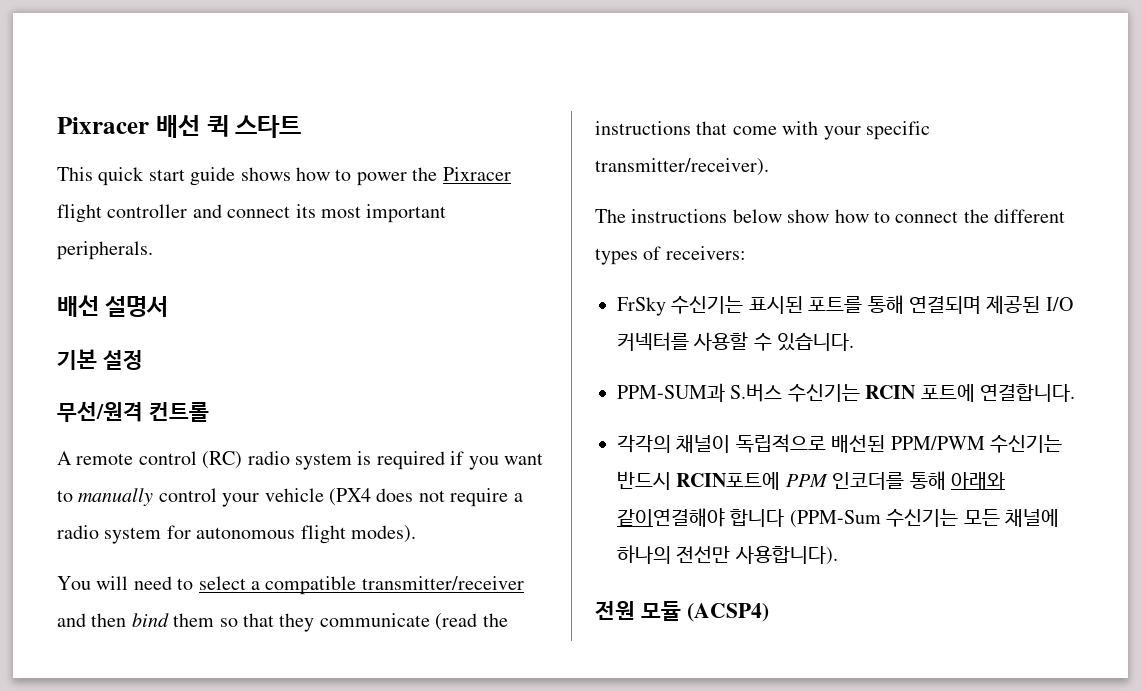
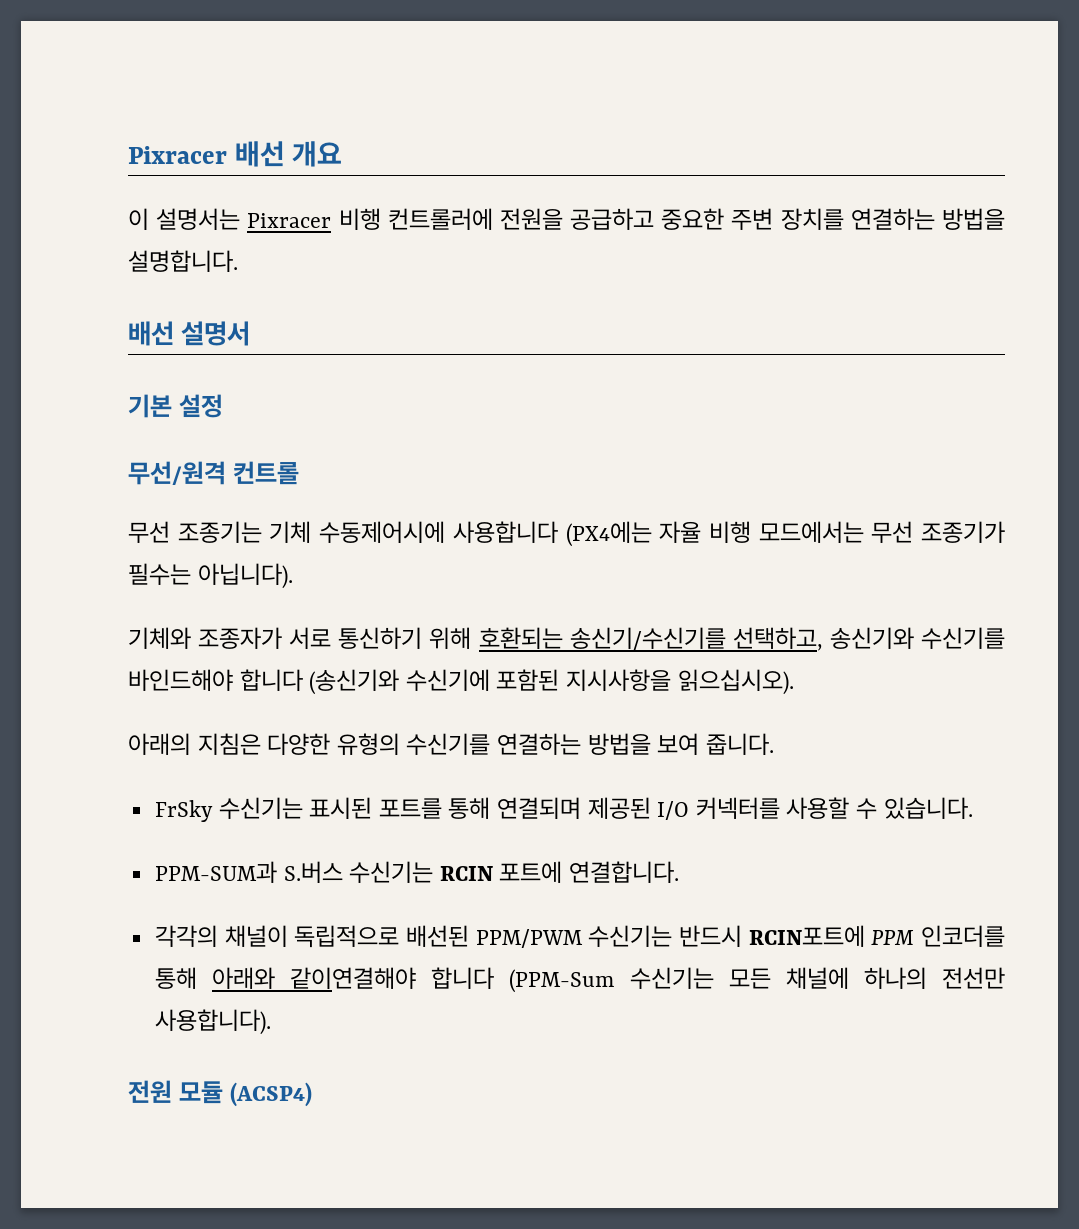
[206,115,302,138] [57,167,511,186] [57,204,447,223] [57,241,153,260] 퀵 스타트 // This quick start guide shows how to power the Pixracer flight controller and connect its most important peripherals. -> [292,141,343,167] [128,208,1005,230] [128,250,238,272] 개요 // 이 설명서는 Pixracer 비행 컨트롤러에 전원을 공급하고 중요한 주변 장치를 연결하는 방법을 설명합니다.
[57,451,543,470] [57,488,523,507] [57,525,416,544] [57,576,524,595] [57,613,508,632] [595,121,930,140] [595,158,769,176] [595,209,1066,223] [595,246,746,265] A remote control (RC) radio system is required if you want to manually control your vehicle (PX4 does not require a radio system for autonomous flight modes). // You will need to select a compatible transmitter/receiver and then bind them so that they communicate (read the instructions that come with your specific transmitter/receiver). // The instructions below show how to connect the different types of receivers: -> [128,521,1006,547] [128,563,293,589] [128,627,1005,651] [128,669,794,695] [128,733,774,755] 무선 조종기는 기체 수동제어시에 사용합니다 (PX4에는 자율 비행 모드에서는 무선 조종기가 필수는 아닙니다). // 기체와 조종자가 서로 통신하기 위해 호환되는 송신기/수신기를 선택하고, 송신기와 수신기를 바인드해야 합니다 (송신기와 수신기에 포함된 지시사항을 읽으십시오). // 아래의 지침은 다양한 유형의 수신기를 연결하는 방법을 보여 줍니다.

